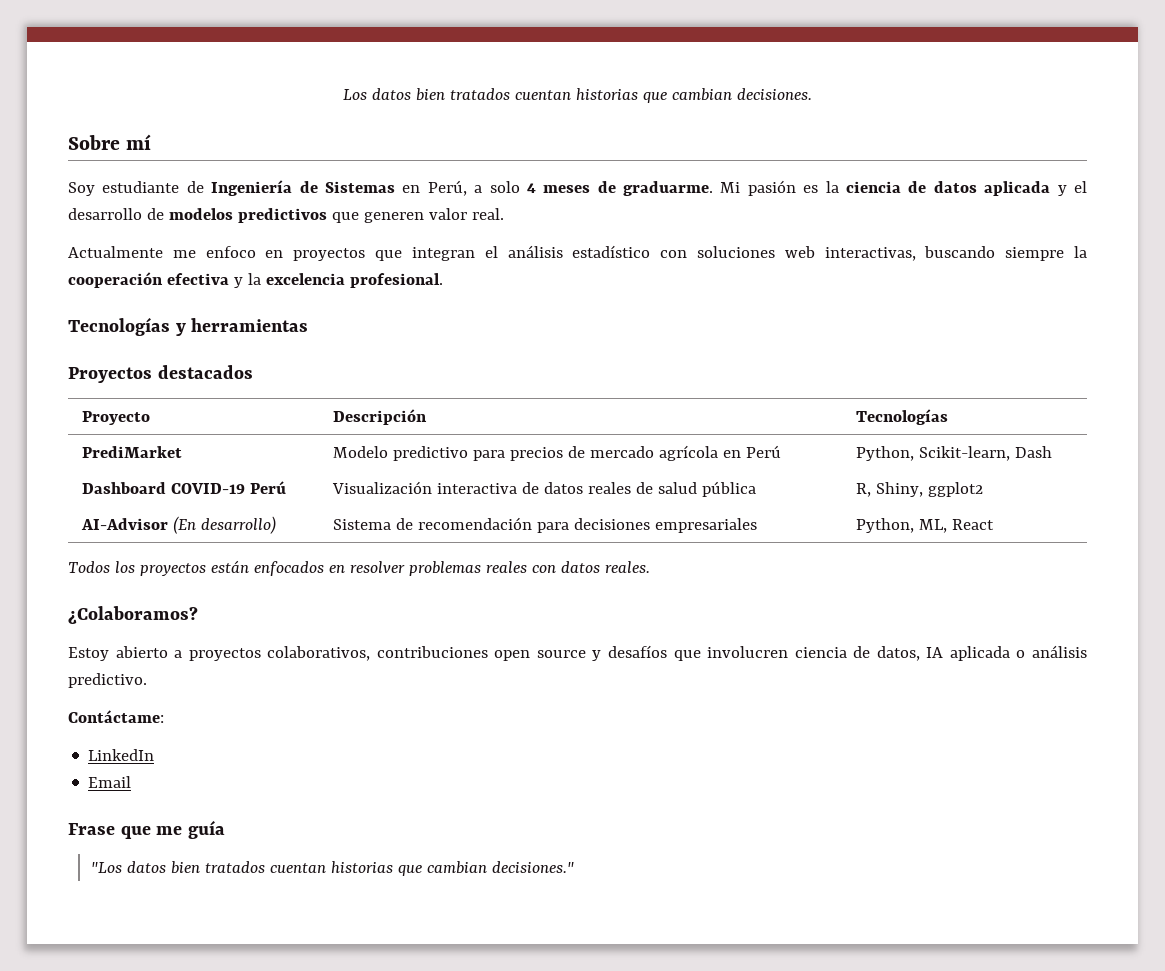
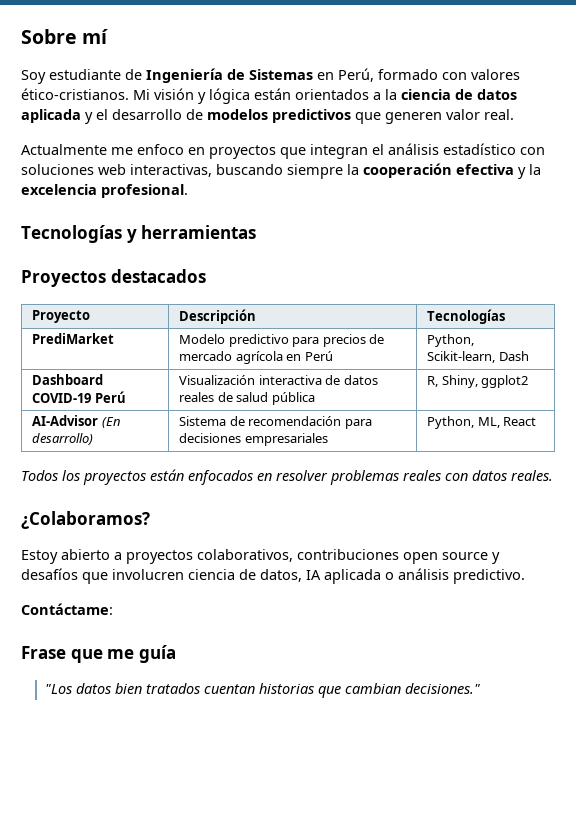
[343,88,812,103] Los datos bien tratados cuentan historias que cambian decisiones. // -> (21, 36) none
[474,180,819,196] a solo 4 meses de graduarme. Mi pasión es -> [378,69,520,80] [21,88,381,104] formado con valores ético-cristianos. Mi visión y lógica están orientados a
[88,749,155,761] [88,776,132,788] // LinkedIn // Email -> (113, 609) none

